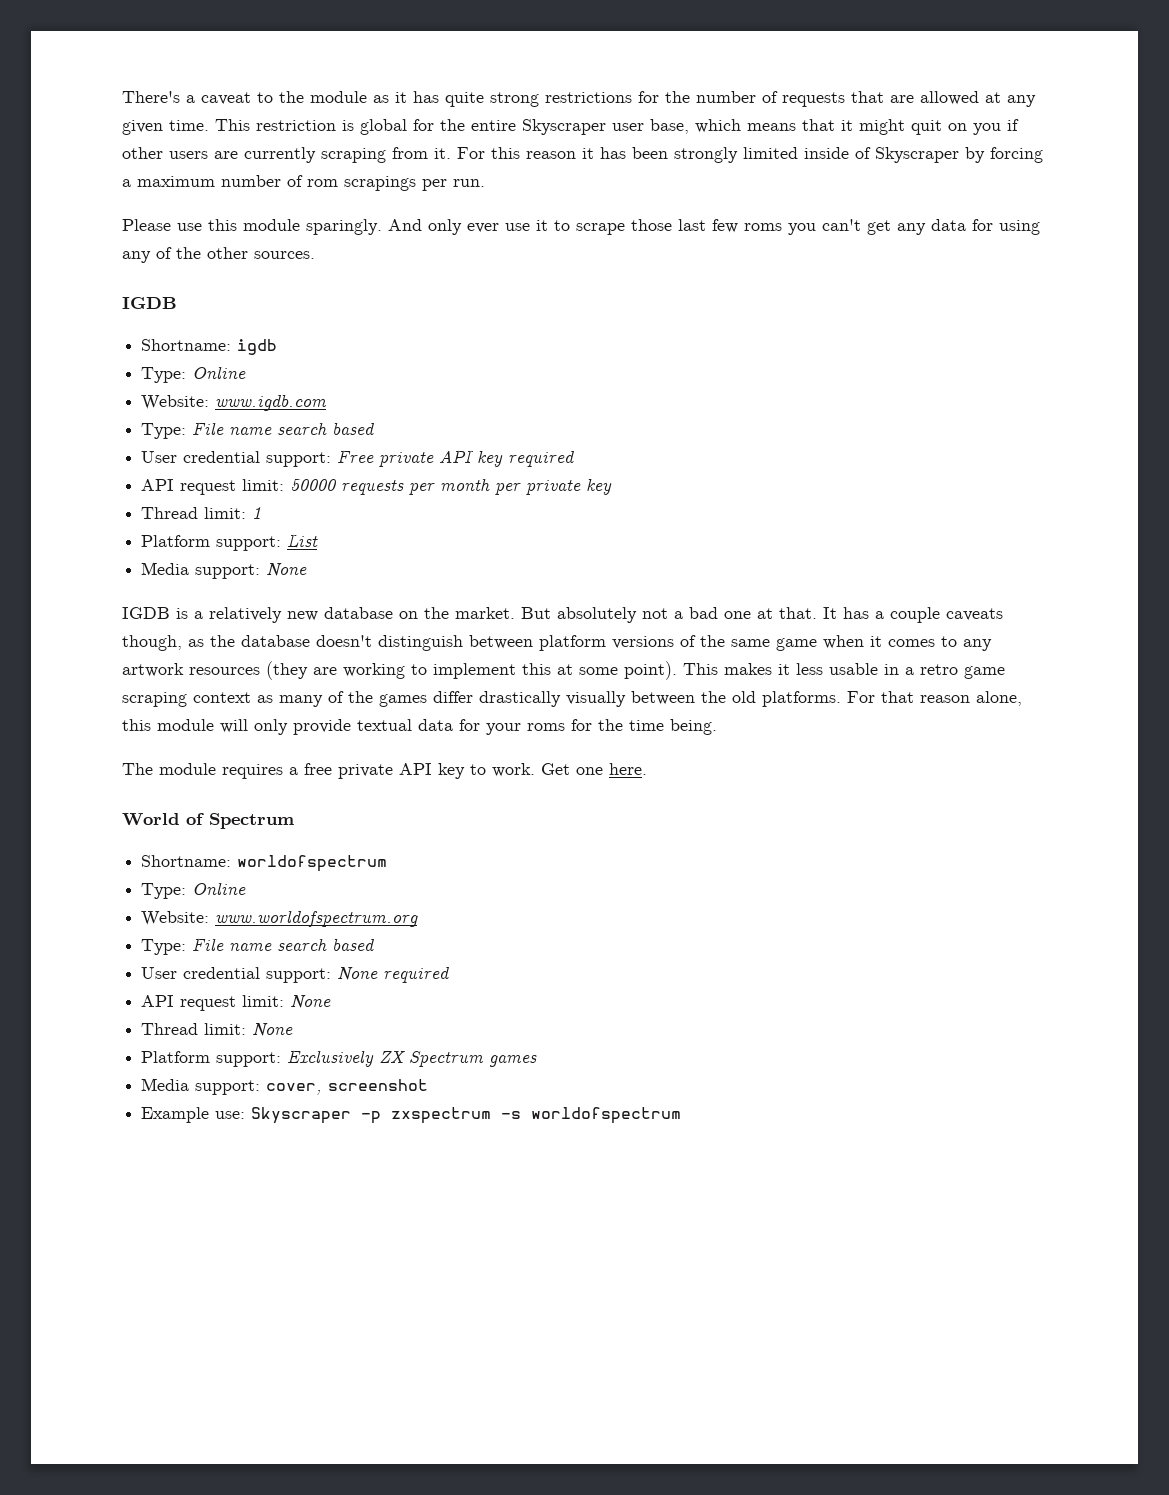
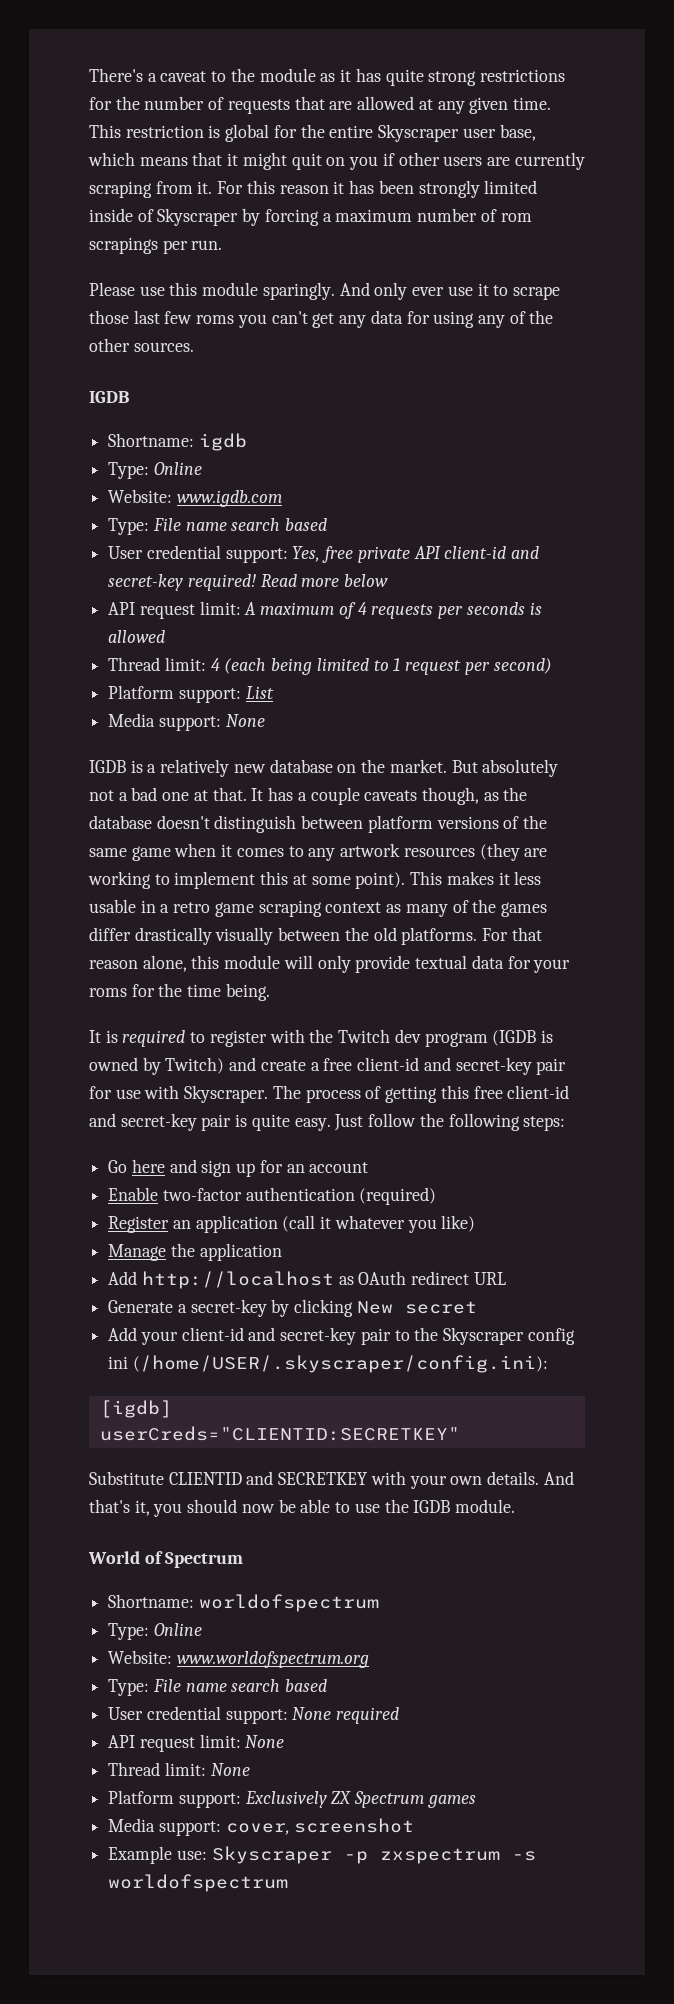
[337,450,576,467] [141,478,613,495] [141,507,262,519] Free private API key required // API request limit: 50000 requests per month per private key // Thread limit: 1 -> [292,546,540,563] [108,574,389,591] [108,601,542,619] [108,630,166,643] [108,657,552,675] Yes, free private API client-id and secret-key required! Read more below // API request limit: A maximum of 4 requests per seconds is allowed // Thread limit: 4 (each being limited to 1 request per second)
[122,763,647,779] The module requires a free private API key to work. Get one here. -> [89,1029,553,1047] [89,1057,567,1075] [89,1085,570,1103] [89,1113,566,1131] [108,1159,369,1177] [108,1187,437,1205] [108,1215,476,1233] [108,1243,282,1261] [108,1271,506,1289] [108,1299,477,1317] [108,1327,575,1345] [108,1355,548,1373] [99,1400,172,1418] [99,1426,460,1441] [89,1471,574,1489] [89,1499,515,1517] It is required to register with the Twitch dev program (IGDB is owned by Twitch) and create a free client-id and secret-key pair for use with Skyscraper. The process of getting this free client-id and secret-key pair is quite easy. Just follow the following steps: // Go here and sign up for an account // Enable two-factor authentication (required) // Register an application (call it whatever you like) // Manage the application // Add http://localhost as OAuth redirect URL // Generate a secret-key by clicking New secret // Add your client-id and secret-key pair to the Skyscraper config ini (/home/USER/.skyscraper/config.ini): // [igdb] // userCreds="CLIENTID:SECRETKEY" // Substitute CLIENTID and SECRETKEY with your own details. And that's it, you should now be able to use the IGDB module.

